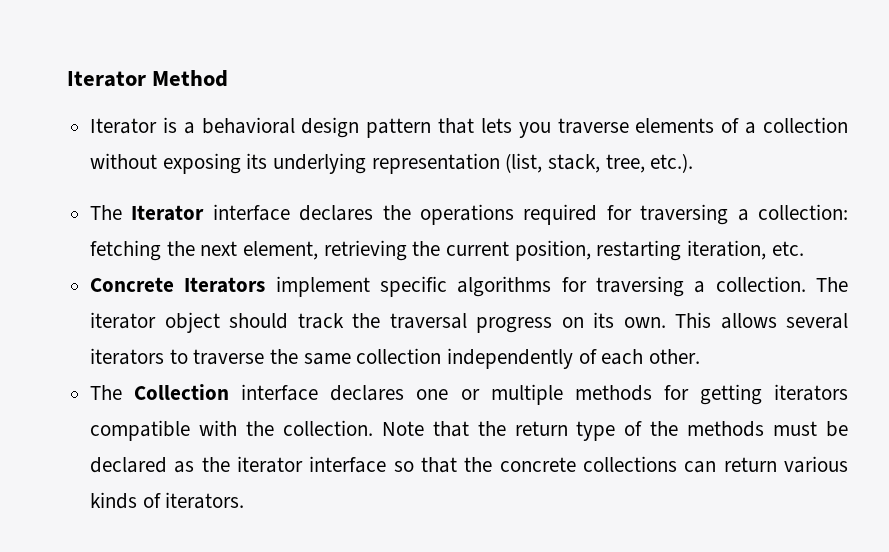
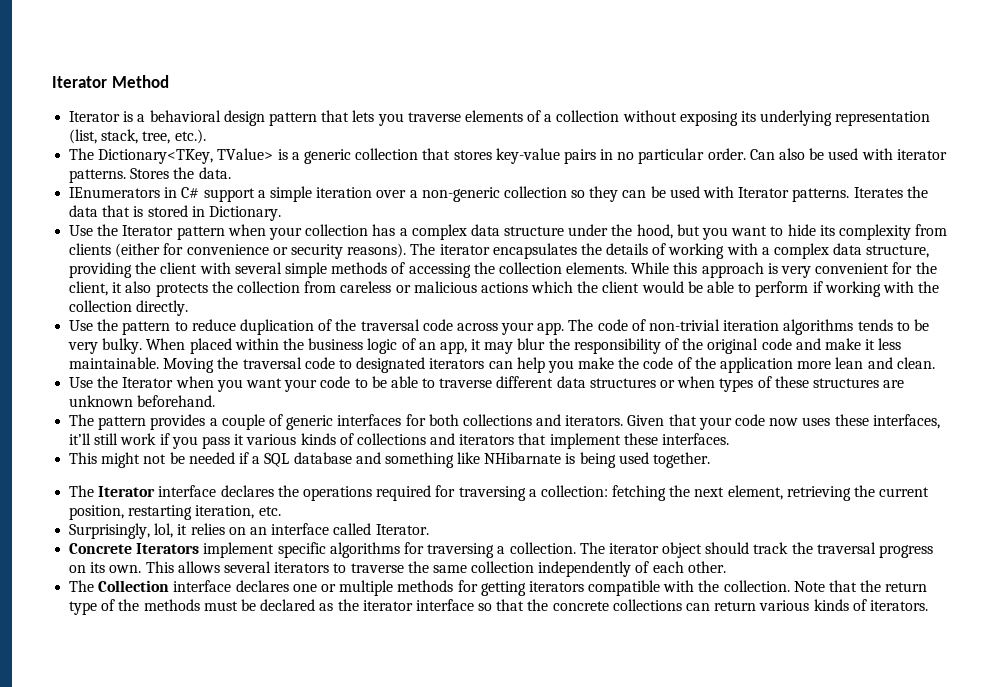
(694, 163) none -> [69,148,947,164] [69,167,231,183] [69,186,928,202] [69,205,281,221] [69,224,948,240] [69,243,930,259] [69,262,937,278] [69,281,940,297] [69,300,189,316] [69,319,929,335] [68,338,902,354] [69,357,935,373] [69,376,905,392] [69,395,216,407] [69,414,940,430] [69,433,730,449] [69,452,711,468] // The Dictionary<TKey, TValue> is a generic collection that stores key-value pairs in no particular order. Can also be used with iterator patterns. Stores the data. // IEnumerators in C# support a simple iteration over a non-generic collection so they can be used with Iterator patterns. Iterates the data that is stored in Dictionary. // Use the Iterator pattern when your collection has a complex data structure under the hood, but you want to hide its complexity from clients (either for convenience or security reasons). The iterator encapsulates the details of working with a complex data structure, providing the client with several simple methods of accessing the collection elements. While this approach is very convenient for the client, it also protects the collection from careless or malicious actions which the client would be able to perform if working with the collection directly. // Use the pattern to reduce duplication of the traversal code across your app. The code of non-trivial iteration algorithms tends to be very bulky. When placed within the business logic of an app, it may blur the responsibility of the original code and make it less maintainable. Moving the traversal code to designated iterators can help you make the code of the application more lean and clean. // Use the Iterator when you want your code to be able to traverse different data structures or when types of these structures are unknown beforehand. // The pattern provides a couple of generic interfaces for both collections and iterators. Given that your code now uses these interfaces, it’ll still work if you pass it various kinds of collections and iterators that implement these interfaces. // This might not be needed if a SQL database and something like NHibarnate is being used together.
(804, 248) none -> [69,523,429,539] // Surprisingly, lol, it relies on an interface called Iterator.

